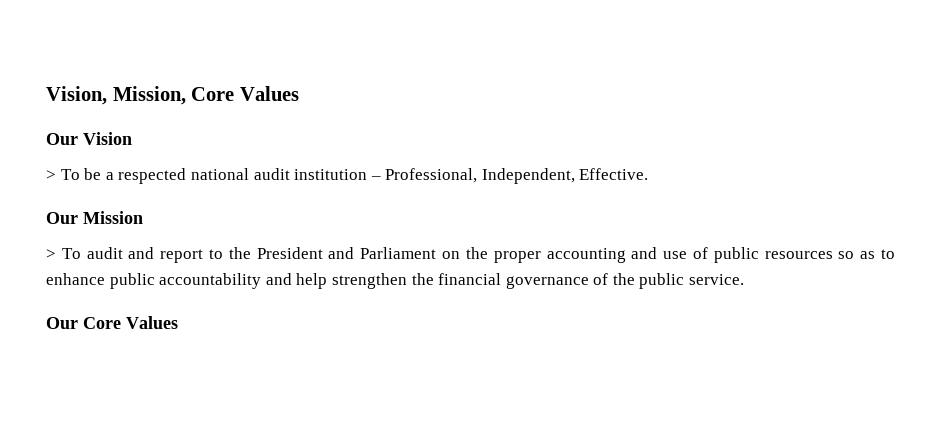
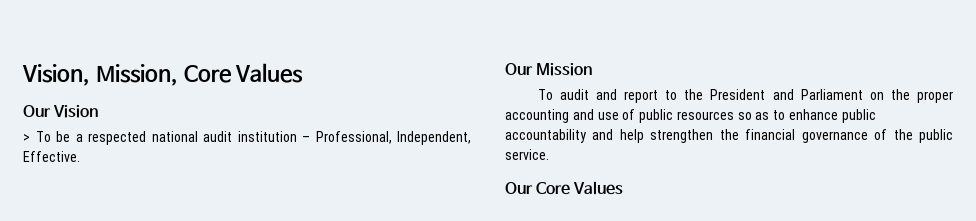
[46,249,56,259] > -> (593, 69) none

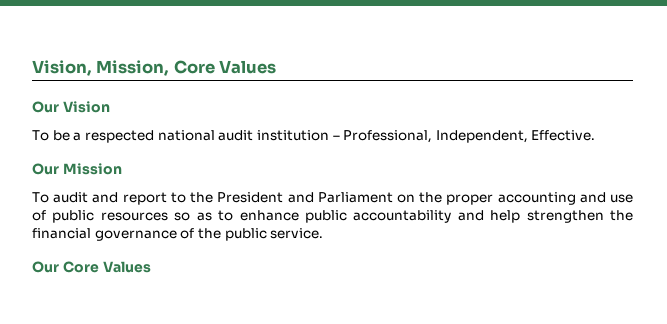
[23,134,30,142] > -> (110, 107) none

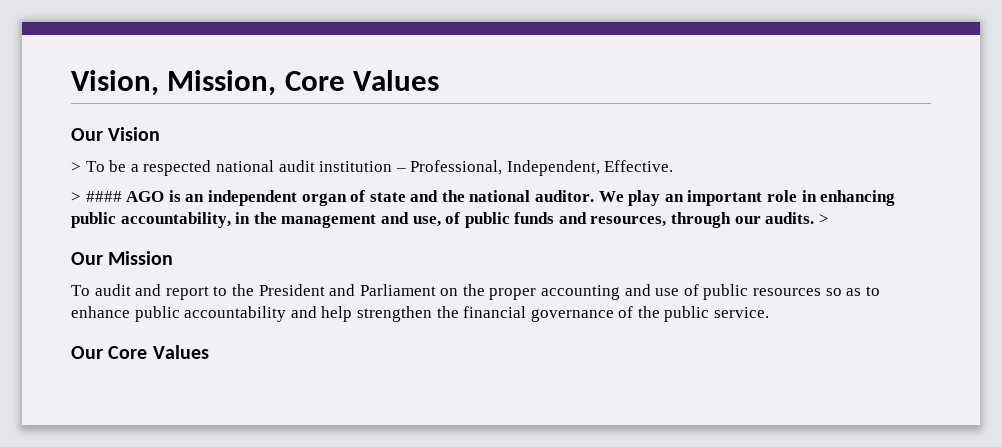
(110, 107) none -> [71,162,81,172] >
(596, 135) none -> [71,190,896,206] [71,212,829,228] // > #### AGO is an independent organ of state and the national auditor. We play an important role in enhancing public accountability, in the management and use, of public funds and resources, through our audits. >

